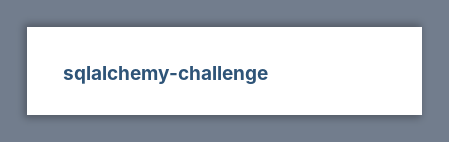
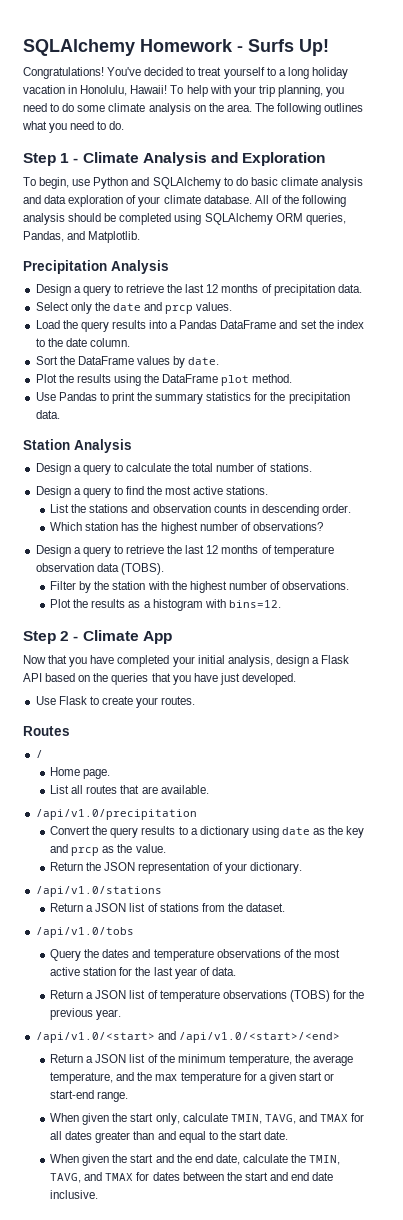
[63,66,268,85] sqlalchemy-challenge -> [23,39,329,56] [23,67,348,79] [23,85,345,97] [23,103,364,115] [22,121,125,133] [23,152,326,166] [23,177,364,189] [23,195,347,207] [23,213,346,225] [23,231,141,243] [23,260,169,274] [35,284,362,296] [35,302,233,314] [35,320,364,332] [35,338,130,347] [35,356,220,368] [35,374,293,386] [35,392,350,404] [35,410,60,419] [23,439,132,453] [35,463,312,475] [35,486,269,498] [50,504,352,516] [50,522,323,534] [35,545,334,557] [35,563,164,575] [50,581,350,593] [50,599,281,611] [23,630,172,644] [23,655,350,667] [23,673,296,685] [35,696,196,708] [23,726,70,736] [35,750,43,758] [50,767,111,779] [50,785,209,794] [35,809,197,820] [50,826,365,838] [50,844,166,856] [50,862,302,874] [35,886,162,897] [50,903,286,912] [35,927,134,938] [50,949,341,961] [50,967,236,979] [50,990,365,1002] [50,1008,122,1020] [35,1031,340,1043] [50,1054,354,1066] [50,1072,335,1084] [50,1090,129,1102] [50,1113,365,1125] [50,1131,289,1143] [50,1154,341,1166] [50,1172,334,1183] [50,1190,99,1199] SQLAlchemy Homework - Surfs Up! // Congratulations! You've decided to treat yourself to a long holiday vacation in Honolulu, Hawaii! To help with your trip planning, you need to do some climate analysis on the area. The following outlines what you need to do. // Step 1 - Climate Analysis and Exploration // To begin, use Python and SQLAlchemy to do basic climate analysis and data exploration of your climate database. All of the following analysis should be completed using SQLAlchemy ORM queries, Pandas, and Matplotlib. // Precipitation Analysis // Design a query to retrieve the last 12 months of precipitation data. // Select only the date and prcp values. // Load the query results into a Pandas DataFrame and set the index to the date column. // Sort the DataFrame values by date. // Plot the results using the DataFrame plot method. // Use Pandas to print the summary statistics for the precipitation data. // Station Analysis // Design a query to calculate the total number of stations. // Design a query to find the most active stations. // List the stations and observation counts in descending order. // Which station has the highest number of observations? // Design a query to retrieve the last 12 months of temperature observation data (TOBS). // Filter by the station with the highest number of observations. // Plot the results as a histogram with bins=12. // Step 2 - Climate App // Now that you have completed your initial analysis, design a Flask API based on the queries that you have just developed. // Use Flask to create your routes. // Routes // / // Home page. // List all routes that are available. // /api/v1.0/precipitation // Convert the query results to a dictionary using date as the key and prcp as the value. // Return the JSON representation of your dictionary. // /api/v1.0/stations // Return a JSON list of stations from the dataset. // /api/v1.0/tobs // Query the dates and temperature observations of the most active station for the last year of data. // Return a JSON list of temperature observations (TOBS) for the previous year. // /api/v1.0/<start> and /api/v1.0/<start>/<end> // Return a JSON list of the minimum temperature, the average temperature, and the max temperature for a given start or start-end range. // When given the start only, calculate TMIN, TAVG, and TMAX for all dates greater than and equal to the start date. // When given the start and the end date, calculate the TMIN, TAVG, and TMAX for dates between the start and end date inclusive.

